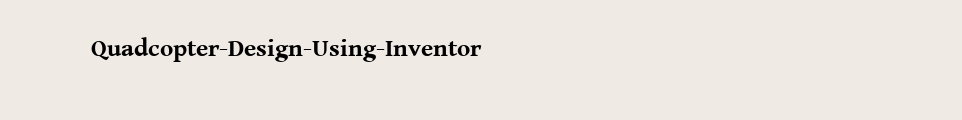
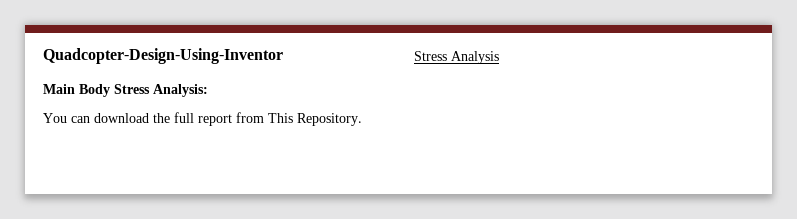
(482, 49) none -> [43,84,208,97] [43,112,362,126] [414,51,499,64] // Main Body Stress Analysis: // You can download the full report from This Repository. Stress Analysis

